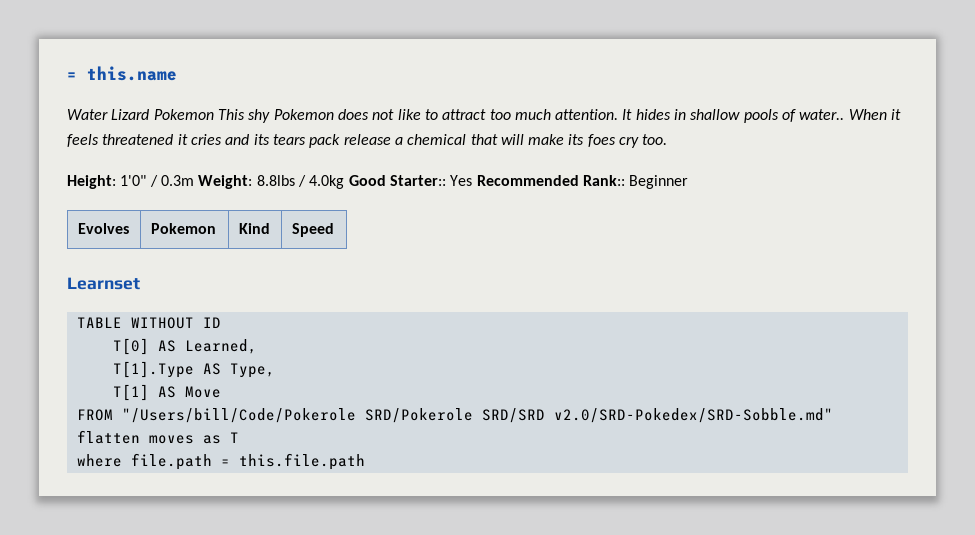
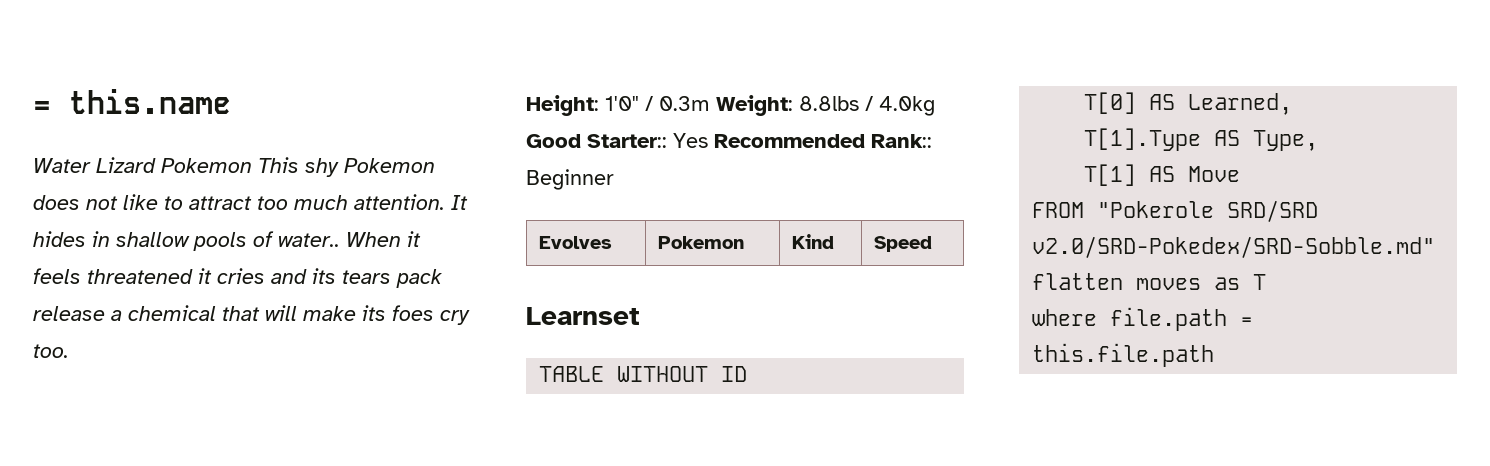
[121,408,473,423] "/Users/bill/Code/Pokerole SRD/Pokerole -> [1097,201,1215,218] "Pokerole

